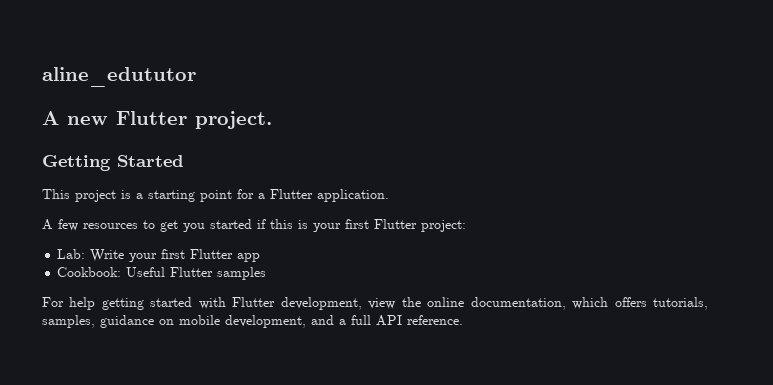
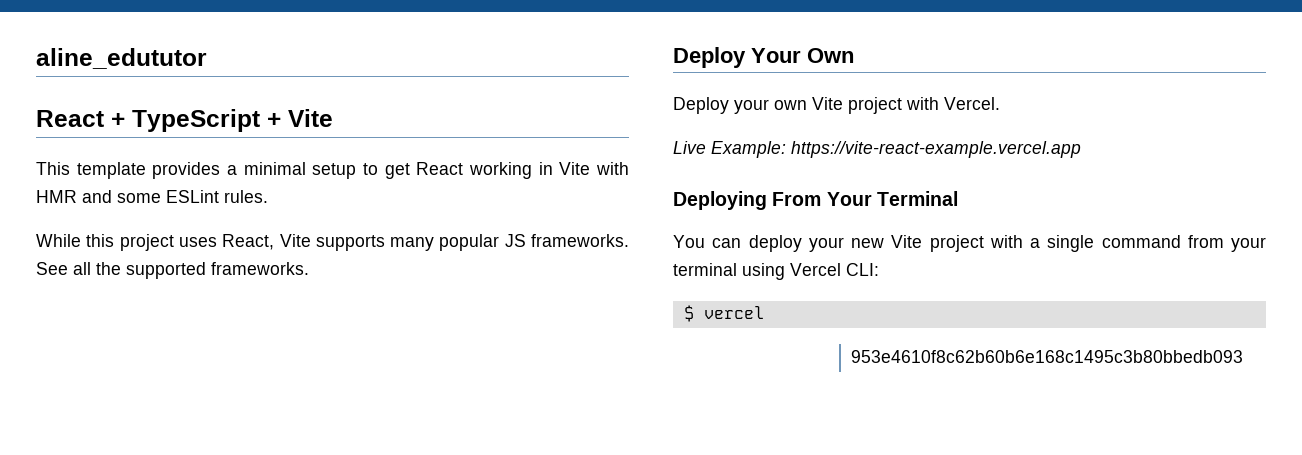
[42,111,272,129] [42,155,183,171] [42,189,389,202] [42,219,466,232] [57,249,261,262] [57,267,267,280] [42,297,708,310] [42,315,463,328] A new Flutter project. // Getting Started // This project is a starting point for a Flutter application. // A few resources to get you started if this is your first Flutter project: // Lab: Write your first Flutter app // Cookbook: Useful Flutter samples // For help getting started with Flutter development, view the online documentation, which offers tutorials, samples, guidance on mobile development, and a full API reference. -> [36,109,333,132] [36,162,629,179] [36,190,268,203] [36,234,629,251] [36,262,309,279] [673,47,854,68] [673,97,1000,114] [673,141,1081,158] [673,191,958,210] [673,235,1266,252] [673,263,879,280] [683,305,764,322] [850,350,1243,363] React + TypeScript + Vite // This template provides a minimal setup to get React working in Vite with HMR and some ESLint rules. // While this project uses React, Vite supports many popular JS frameworks. See all the supported frameworks. // Deploy Your Own // Deploy your own Vite project with Vercel. // Live Example: https://vite-react-example.vercel.app // Deploying From Your Terminal // You can deploy your new Vite project with a single command from your terminal using Vercel CLI: // $ vercel // 953e4610f8c62b60b6e168c1495c3b80bbedb093

